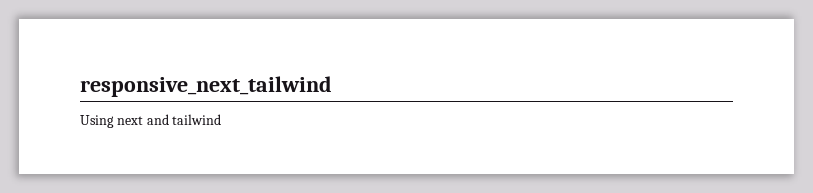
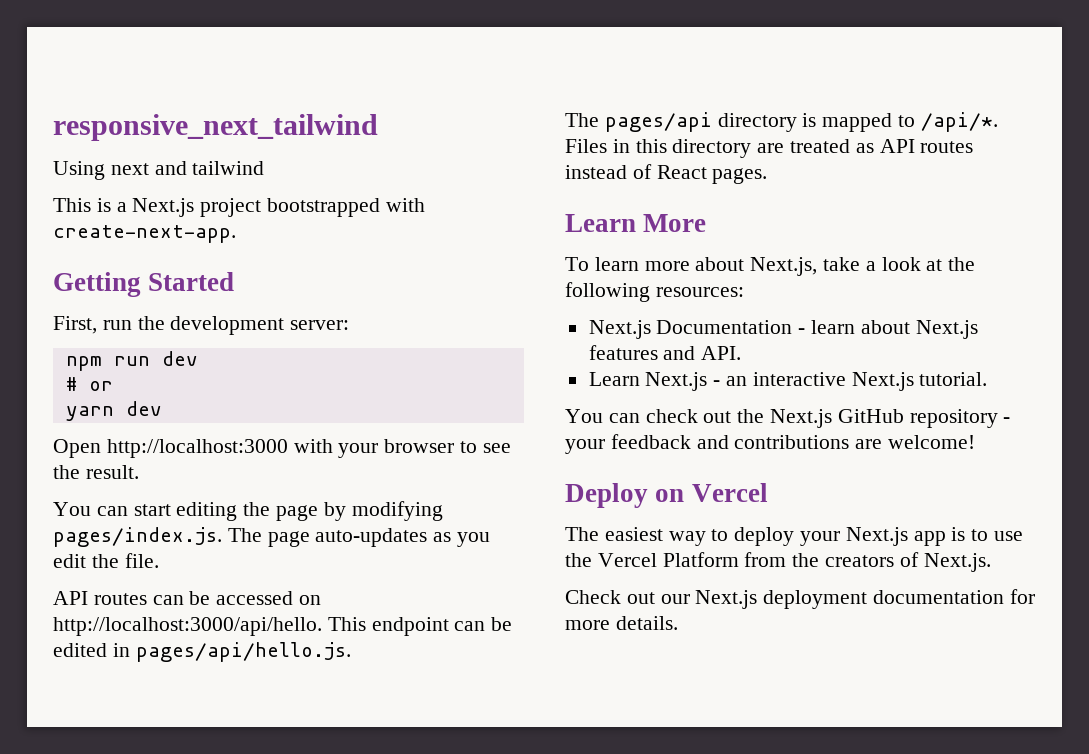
(222, 119) none -> [53,198,425,217] [53,225,236,243] [53,272,235,297] [53,316,350,335] [65,351,198,371] [65,377,113,391] [65,401,162,421] [53,439,511,458] [53,465,139,479] [53,501,443,521] [53,527,491,547] [53,553,159,568] [53,591,322,605] [53,617,513,636] [53,642,351,662] [565,112,998,132] [565,139,974,158] [565,164,768,184] [565,214,707,232] [565,257,976,276] [565,282,744,302] [588,320,978,339] [588,345,742,360] [588,372,988,391] [565,409,1011,428] [565,434,976,454] [565,483,768,508] [565,527,1024,546] [565,552,991,572] [565,589,1035,609] [565,616,678,630] // This is a Next.js project bootstrapped with create-next-app. // Getting Started // First, run the development server: // npm run dev // # or // yarn dev // Open http://localhost:3000 with your browser to see the result. // You can start editing the page by modifying pages/index.js. The page auto-updates as you edit the file. // API routes can be accessed on http://localhost:3000/api/hello. This endpoint can be edited in pages/api/hello.js. // The pages/api directory is mapped to /api/*. Files in this directory are treated as API routes instead of React pages. // Learn More // To learn more about Next.js, take a look at the following resources: // Next.js Documentation - learn about Next.js features and API. // Learn Next.js - an interactive Next.js tutorial. // You can check out the Next.js GitHub repository - your feedback and contributions are welcome! // Deploy on Vercel // The easiest way to deploy your Next.js app is to use the Vercel Platform from the creators of Next.js. // Check out our Next.js deployment documentation for more details.

